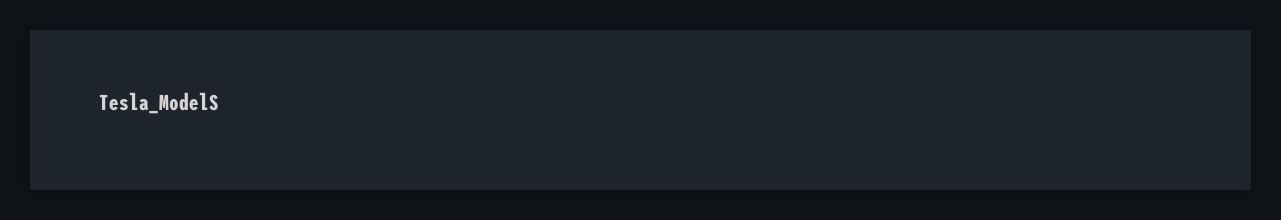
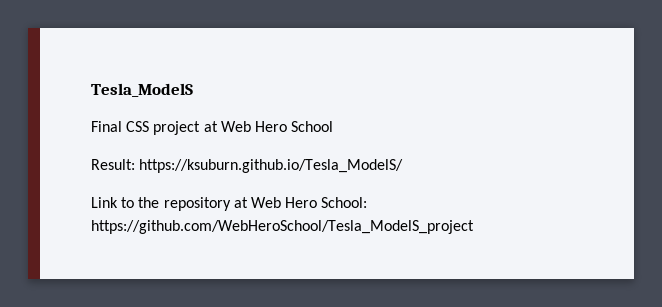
(219, 103) none -> [91,121,334,135] [91,159,404,173] [91,197,368,211] [91,220,474,234] // Final CSS project at Web Hero School // Result: https://ksuburn.github.io/Tesla_ModelS/ // Link to the repository at Web Hero School: https://github.com/WebHeroSchool/Tesla_ModelS_project

